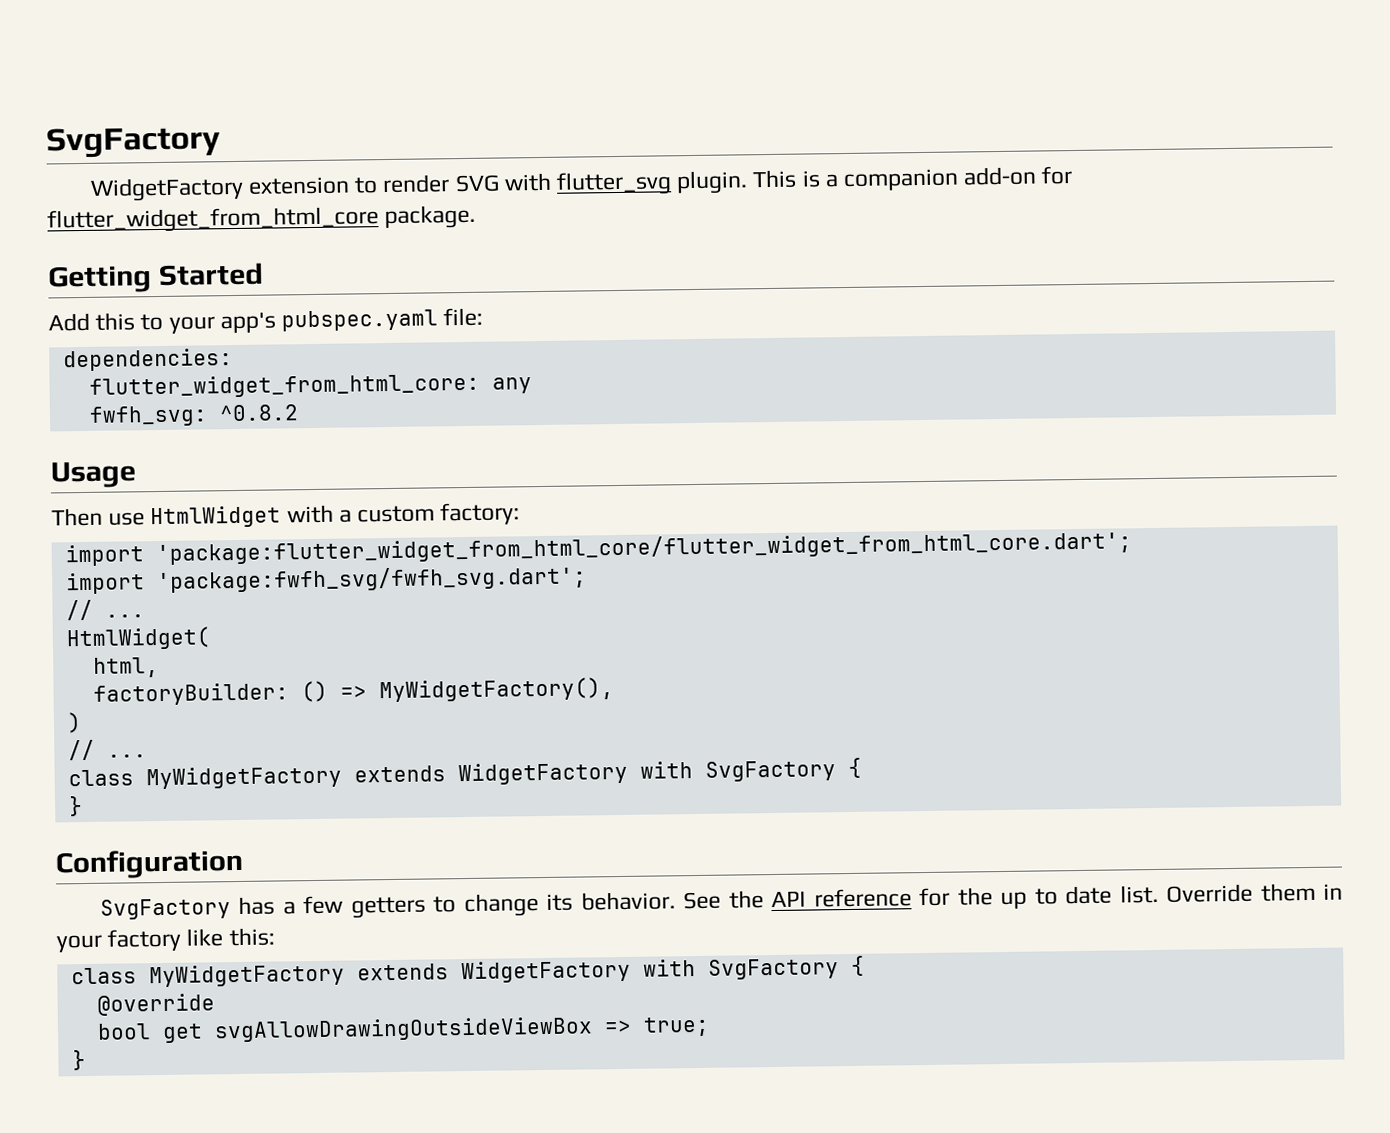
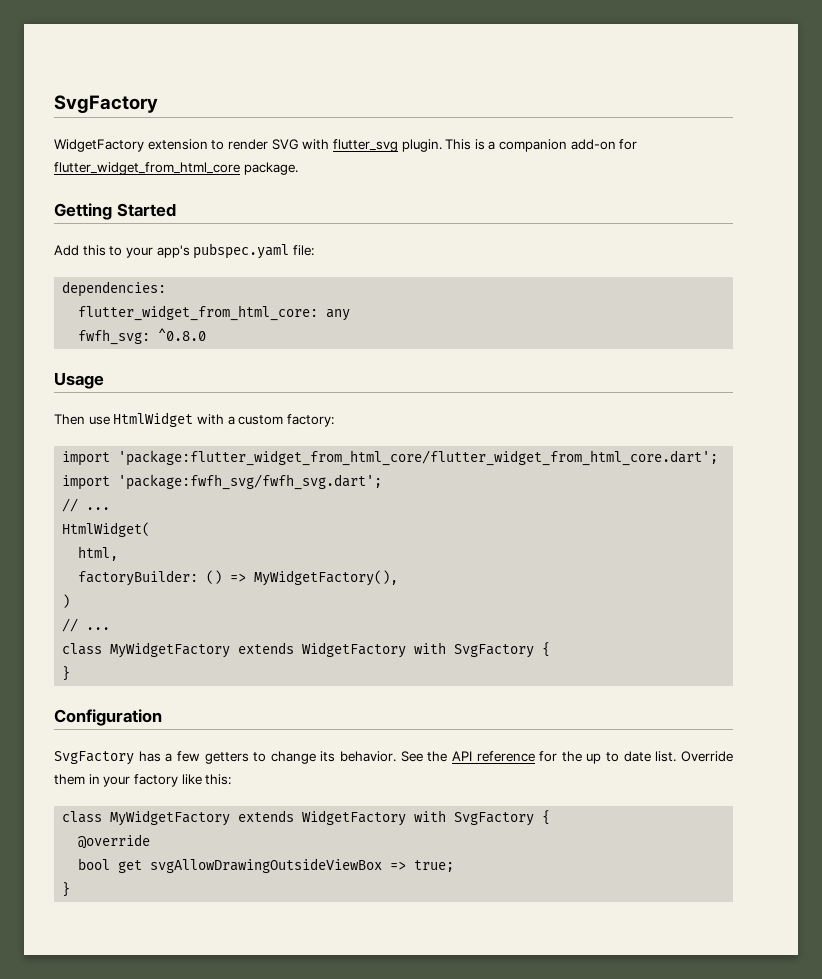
[218,404,299,422] ^0.8.2 -> [158,328,207,341] ^0.8.0

